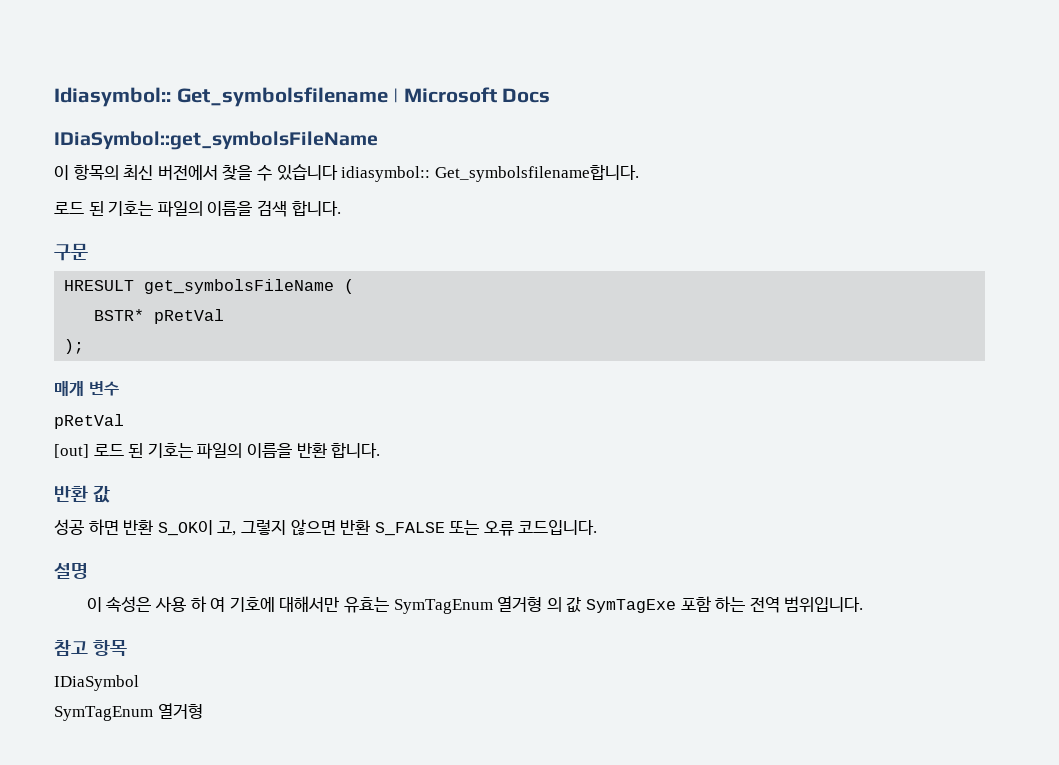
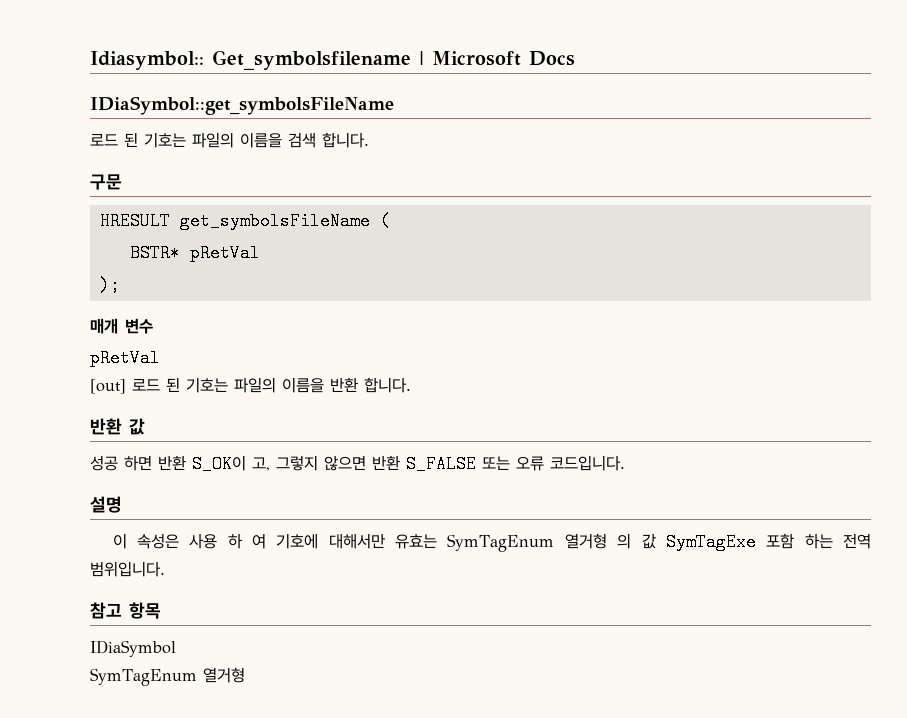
[54,164,639,182] // 이 항목의 최신 버전에서 찾을 수 있습니다 idiasymbol:: Get_symbolsfilename합니다. -> (394, 105) none

